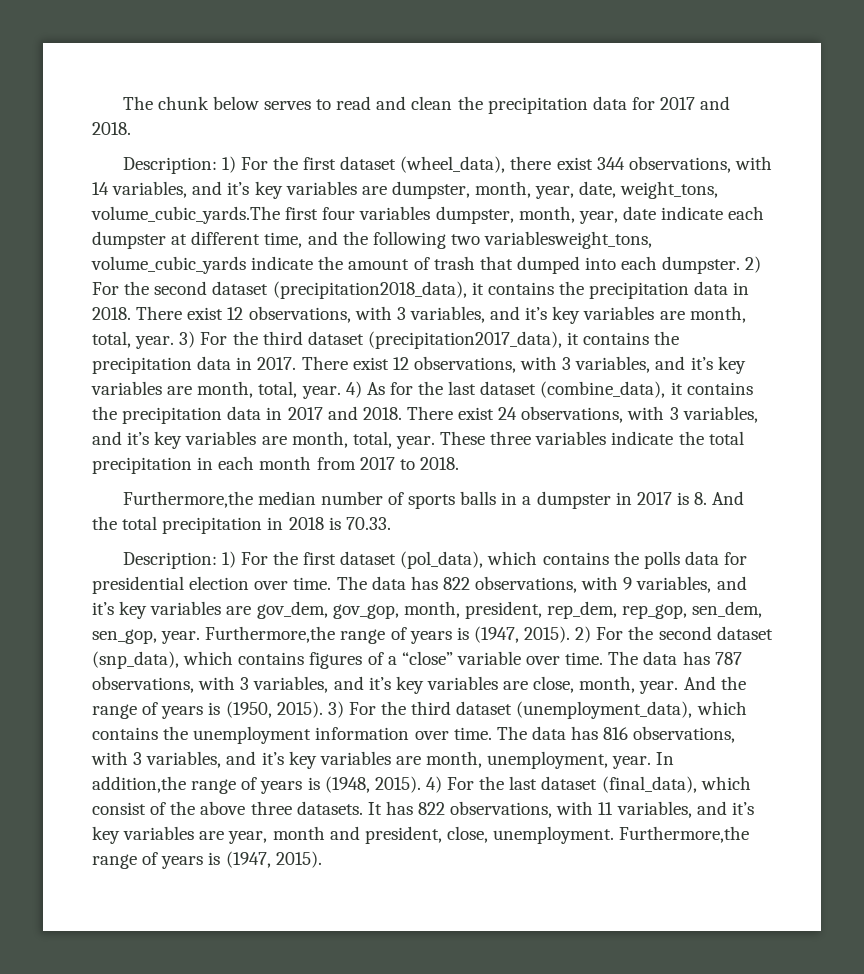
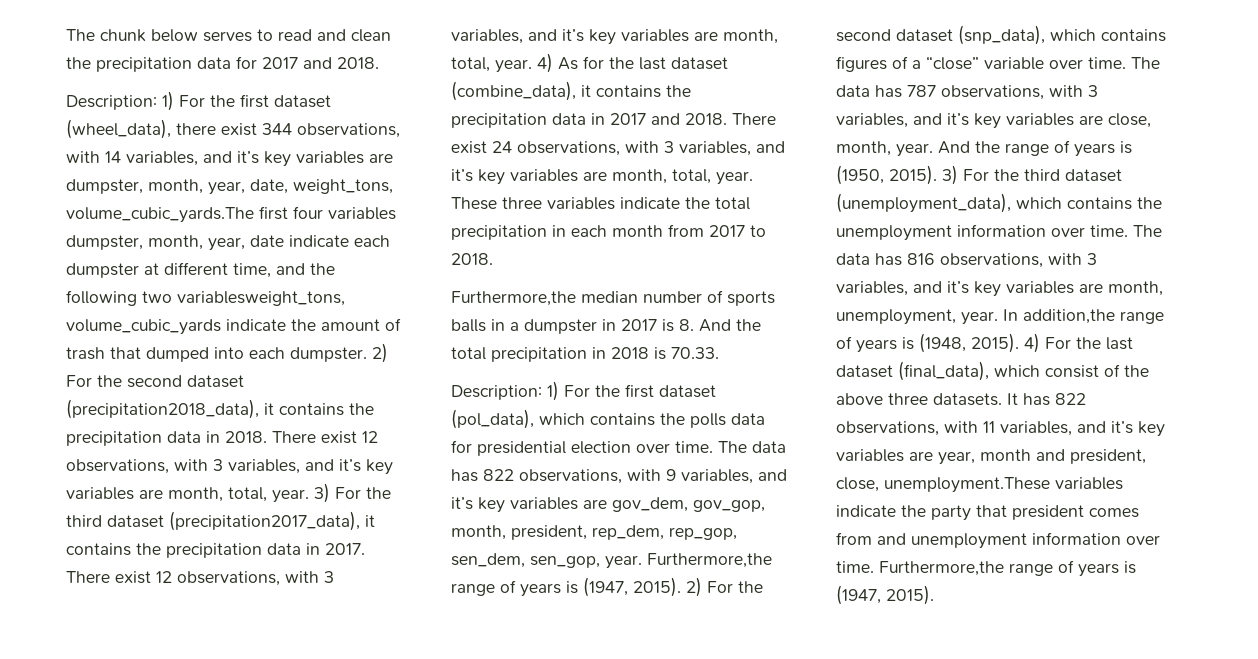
[493,826,615,844] unemployment. -> [884,477,1123,493] [836,505,1139,521] [836,532,1160,549] [836,561,874,573] unemployment.These variables indicate the party that president comes from and unemployment information over time.

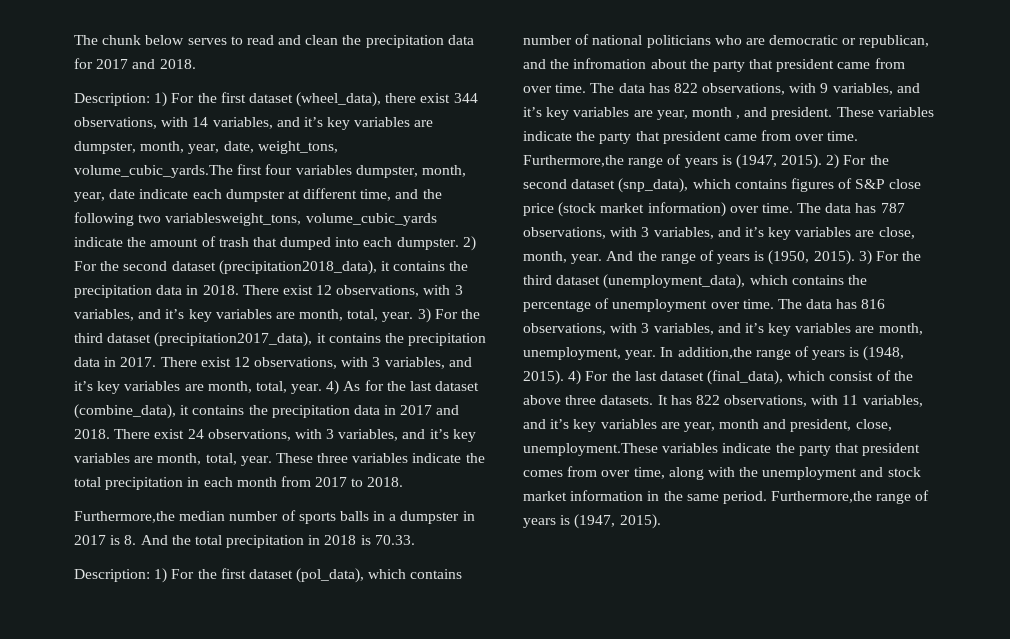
[660,413,765,428] [451,440,631,456] the polls data for presidential election -> [523,34,930,48] [523,58,905,72] number of national politicians who are democratic or republican, and the infromation about the party that president came from
[612,497,765,512] [451,525,737,540] [451,553,642,569] gov_dem, gov_gop, month, president, rep_dem, rep_gop, sen_dem, sen_gop, year. -> [656,107,934,120] [523,130,859,144] year, month , and president. These variables indicate the party that president came from over time.
[912,56,1044,70] a “close” variable -> [855,179,922,189] [523,202,726,217] S&P close price (stock market information)
[836,224,1046,241] unemployment information -> [523,298,708,312] percentage of unemployment
[877,532,1160,549] [836,561,874,573] and unemployment information over time. -> [601,467,921,480] [523,490,767,504] over time, along with the unemployment and stock market information in the same period.

